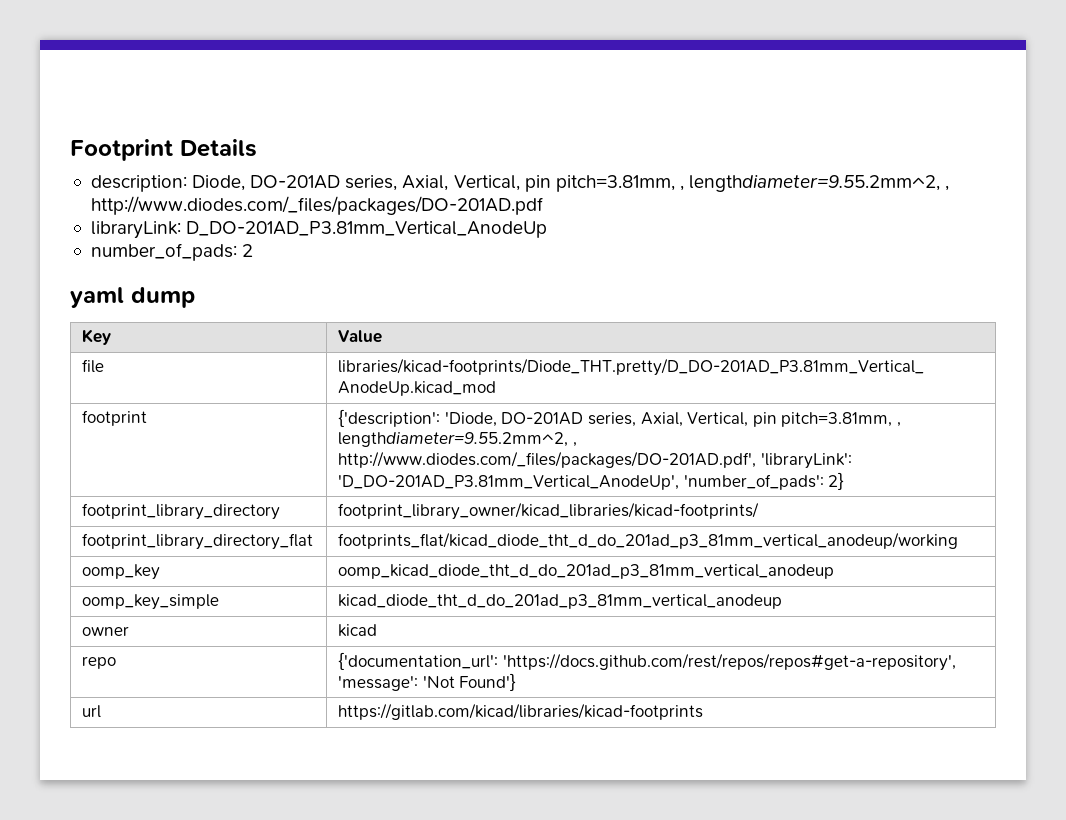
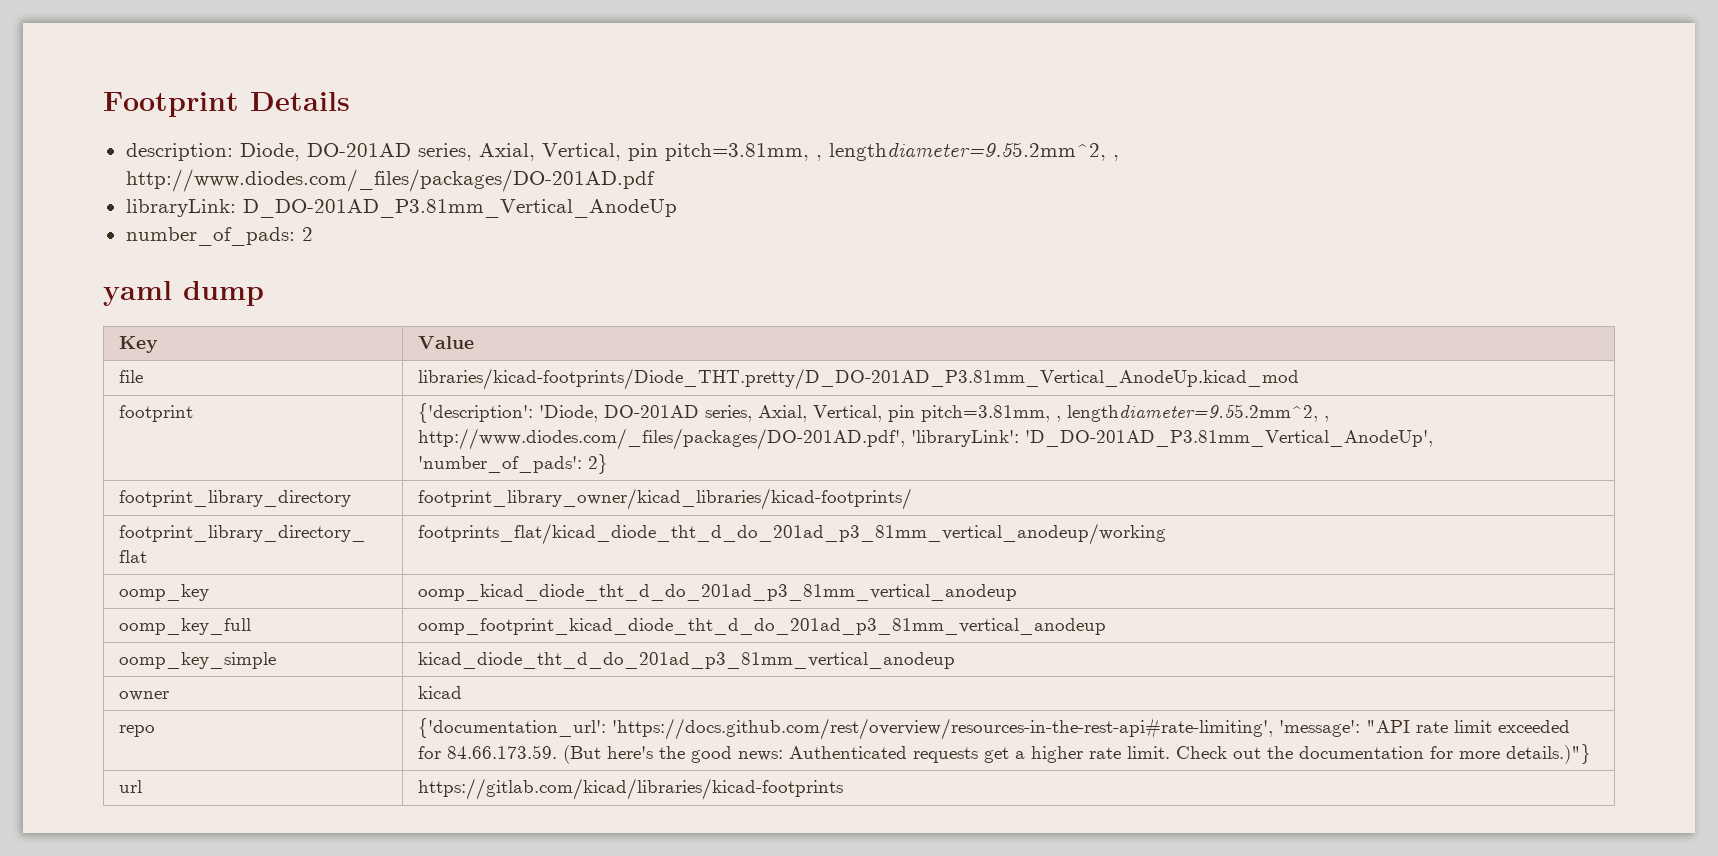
(835, 571) none -> [119,618,252,635] [418,618,1107,635] // oomp_key_full | oomp_footprint_kicad_diode_tht_d_do_201ad_p3_81mm_vertical_anodeup
[502,653,956,671] [338,673,517,691] 'https://docs.github.com/rest/repos/repos#get-a-repository', 'message': 'Not Found'} -> [612,718,1571,740] [418,744,1592,764] 'https://docs.github.com/rest/overview/resources-in-the-rest-api#rate-limiting', 'message': "API rate limit exceeded for 84.66.173.59. (But here's the good news: Authenticated requests get a higher rate limit. Check out the documentation for more details.)"}

